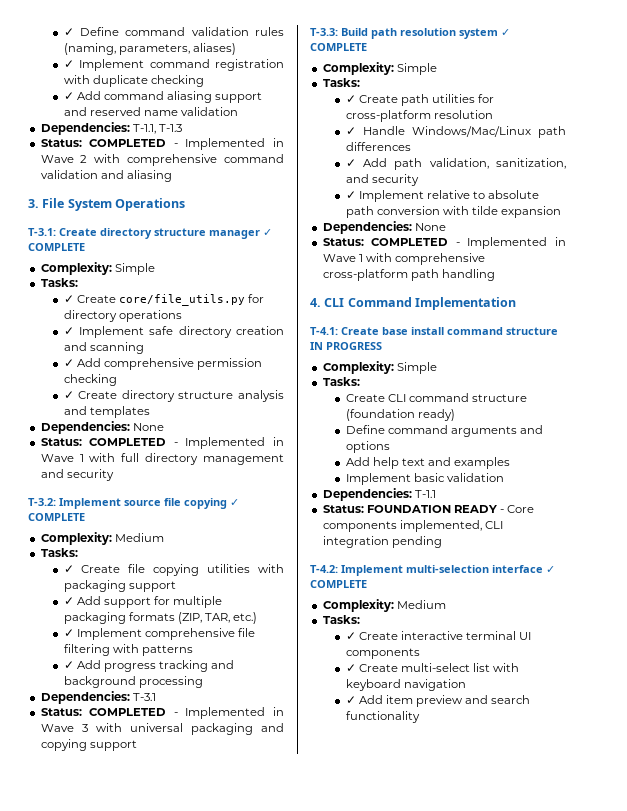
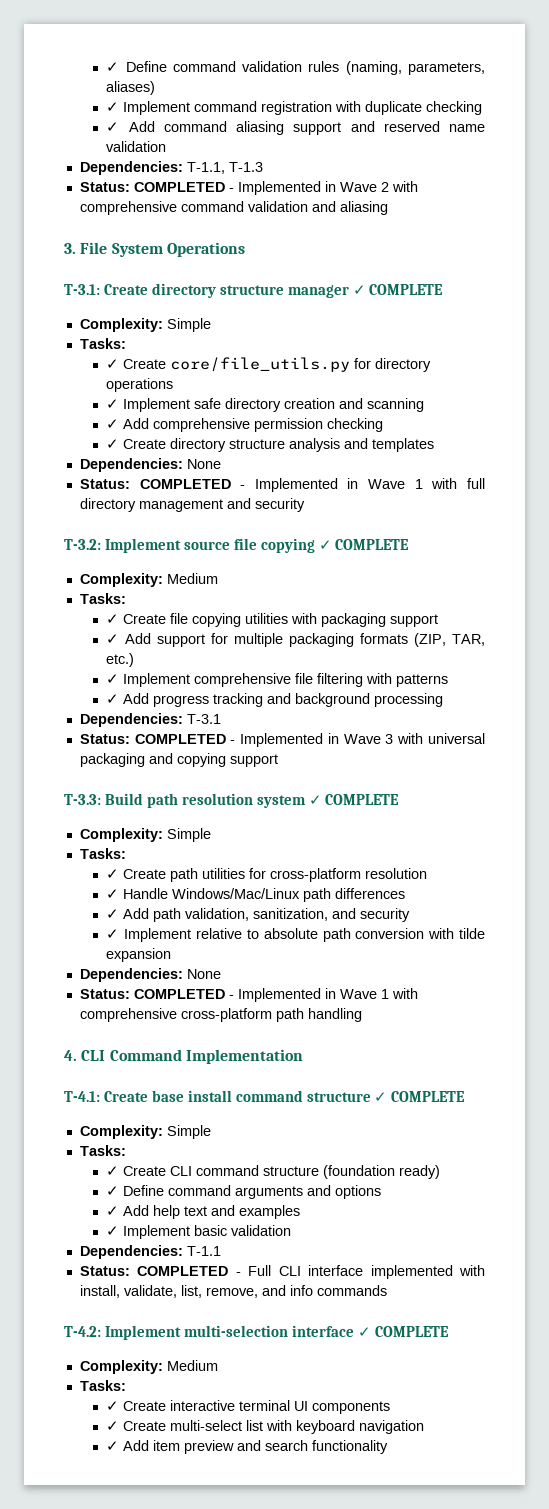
[310,342,382,350] [322,361,437,374] [322,377,360,386] IN PROGRESS // Complexity: Simple // Tasks: // -> [374,1091,466,1102] [79,1125,211,1139] [79,1145,126,1156] [106,1166,120,1176] ✓ COMPLETE // Complexity: Simple // Tasks: // ✓
(455, 415) none -> [106,1186,120,1196] ✓
(390, 447) none -> [106,1206,120,1216] ✓
(510, 463) none -> [106,1226,120,1236] ✓
[366,505,535,513] [322,520,503,532] [322,536,442,548] FOUNDATION READY - Core components implemented, CLI integration pending -> [137,1265,486,1279] [79,1285,387,1298] COMPLETED - Full CLI interface implemented with install, validate, list, remove, and info commands

